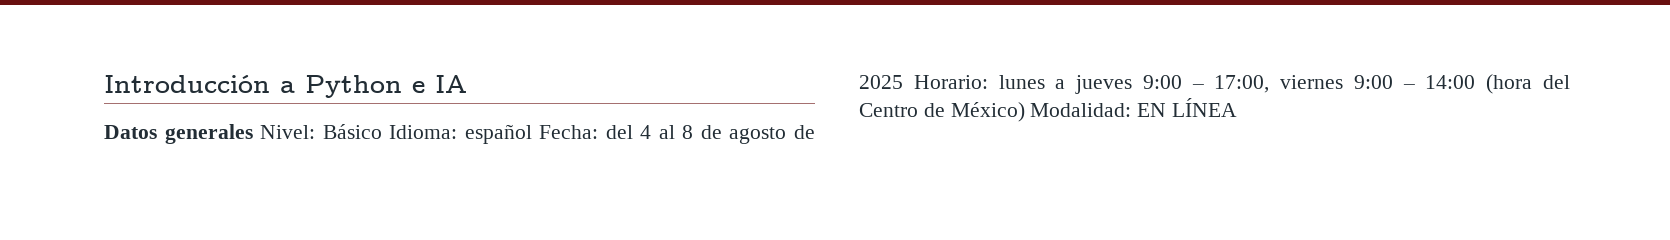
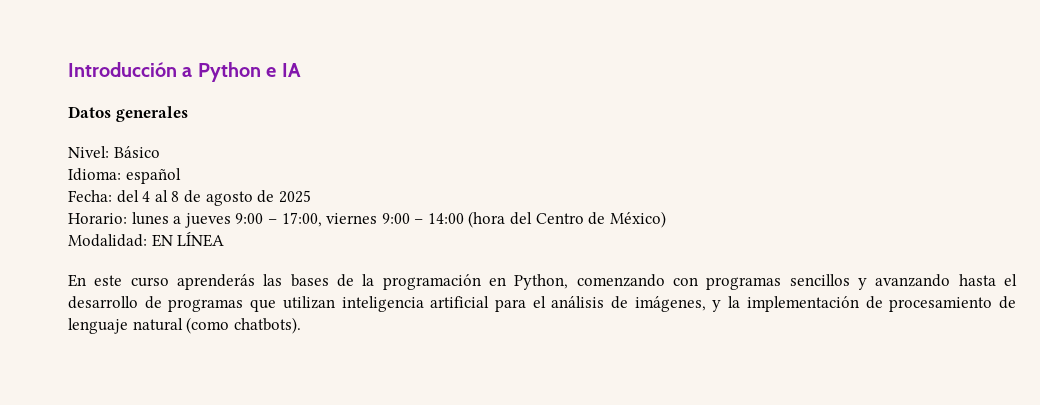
(253, 134) none -> (188, 114) //
(382, 131) none -> (160, 152) //
(532, 134) none -> (181, 176) //
(903, 82) none -> (311, 196) //
(1025, 112) none -> (666, 219) //
(1238, 107) none -> [68,274,1018,290] [68,296,1017,312] [68,317,301,334] // En este curso aprenderás las bases de la programación en Python, comenzando con programas sencillos y avanzando hasta el desarrollo de programas que utilizan inteligencia artificial para el análisis de imágenes, y la implementación de procesamiento de lenguaje natural (como chatbots).

